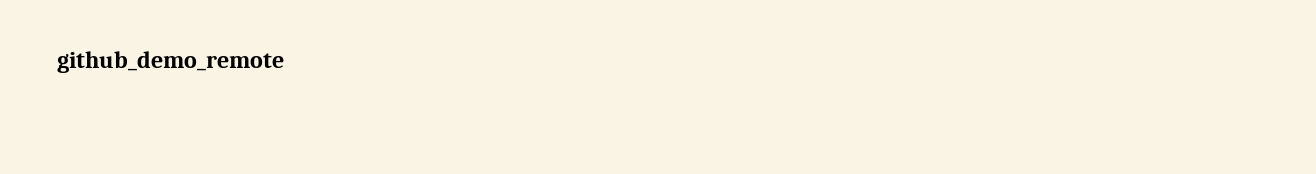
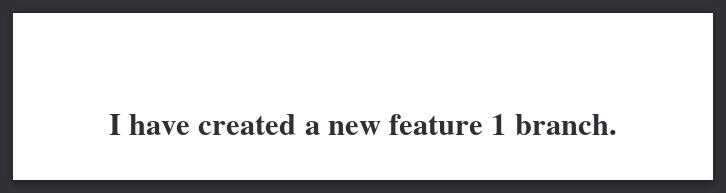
[57,51,284,73] github_demo_remote -> [109,114,617,135] I have created a new feature 1 branch.

